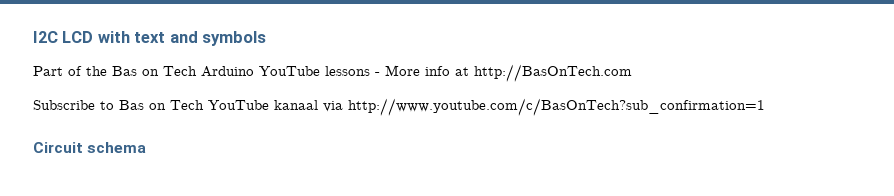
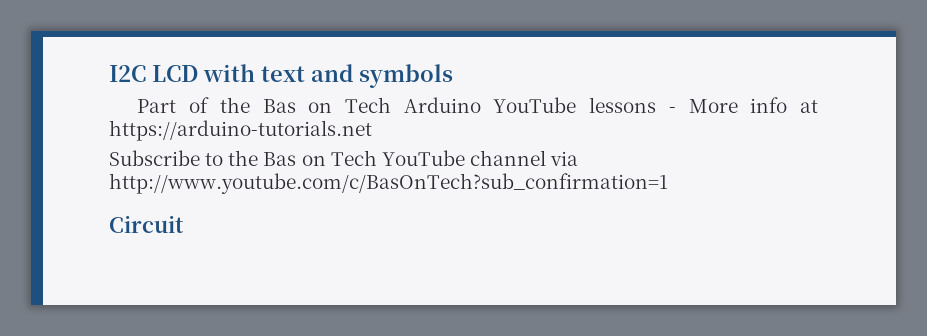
[474,64,632,82] http://BasOnTech.com -> [109,120,372,141] https://arduino-tutorials.net
(114, 105) none -> [228,150,259,166] the
[274,100,318,110] kanaal -> [469,150,546,166] channel
[87,142,147,153] schema -> (184, 224) none

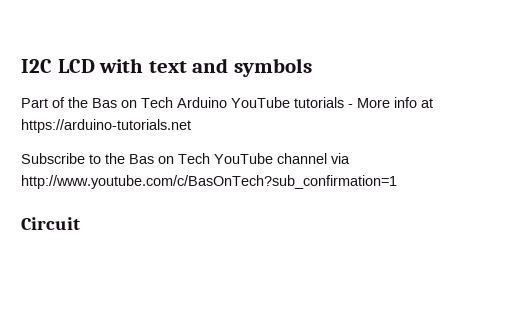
[589,97,657,113] lessons -> [294,97,344,108] tutorials

